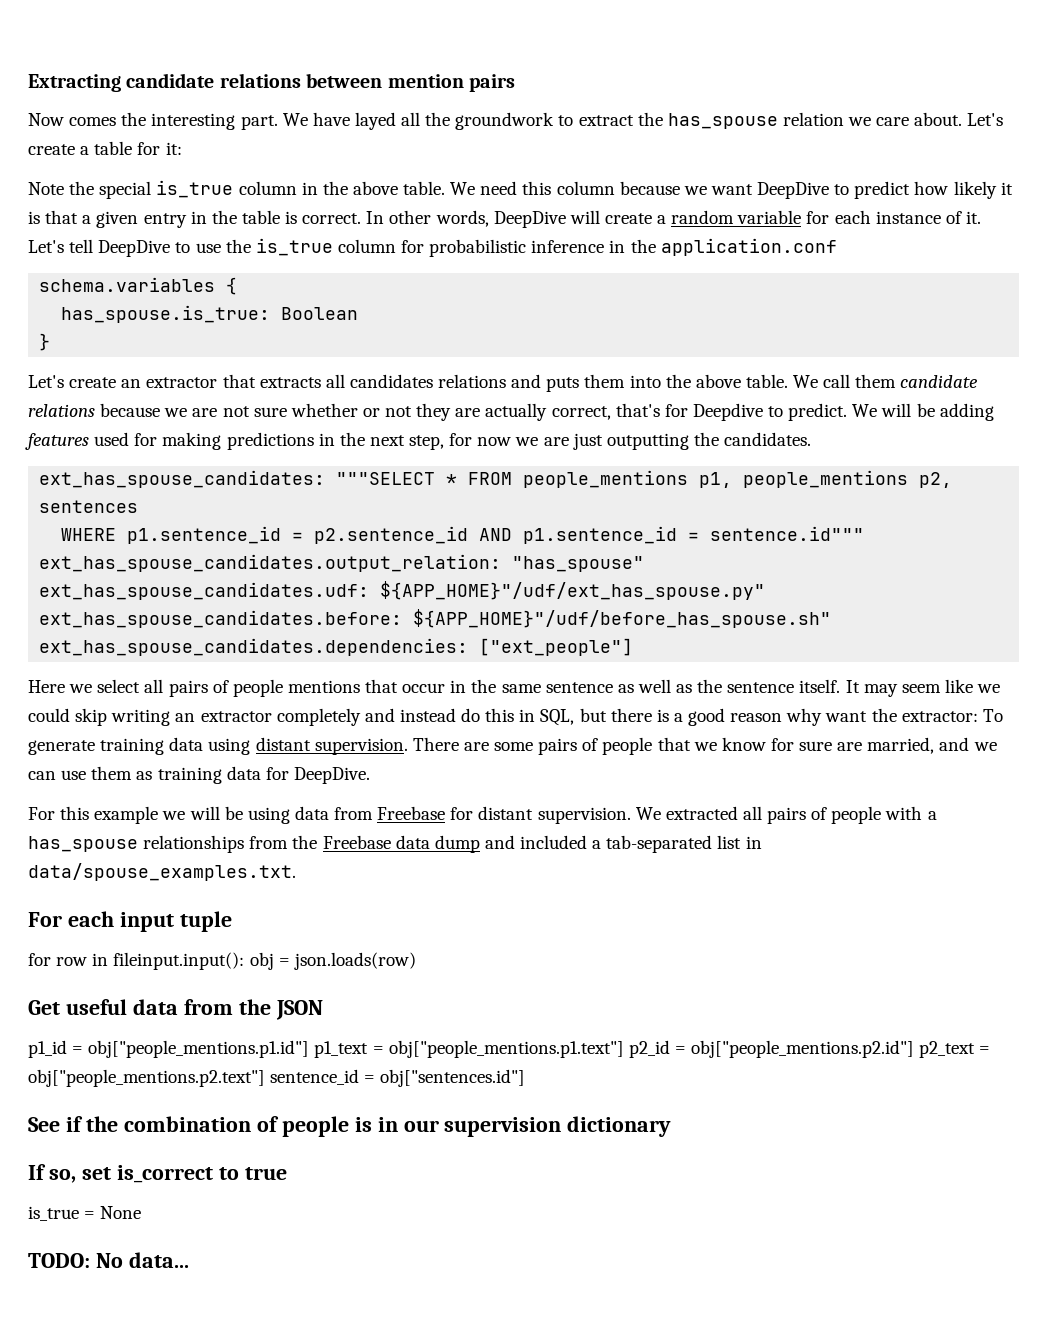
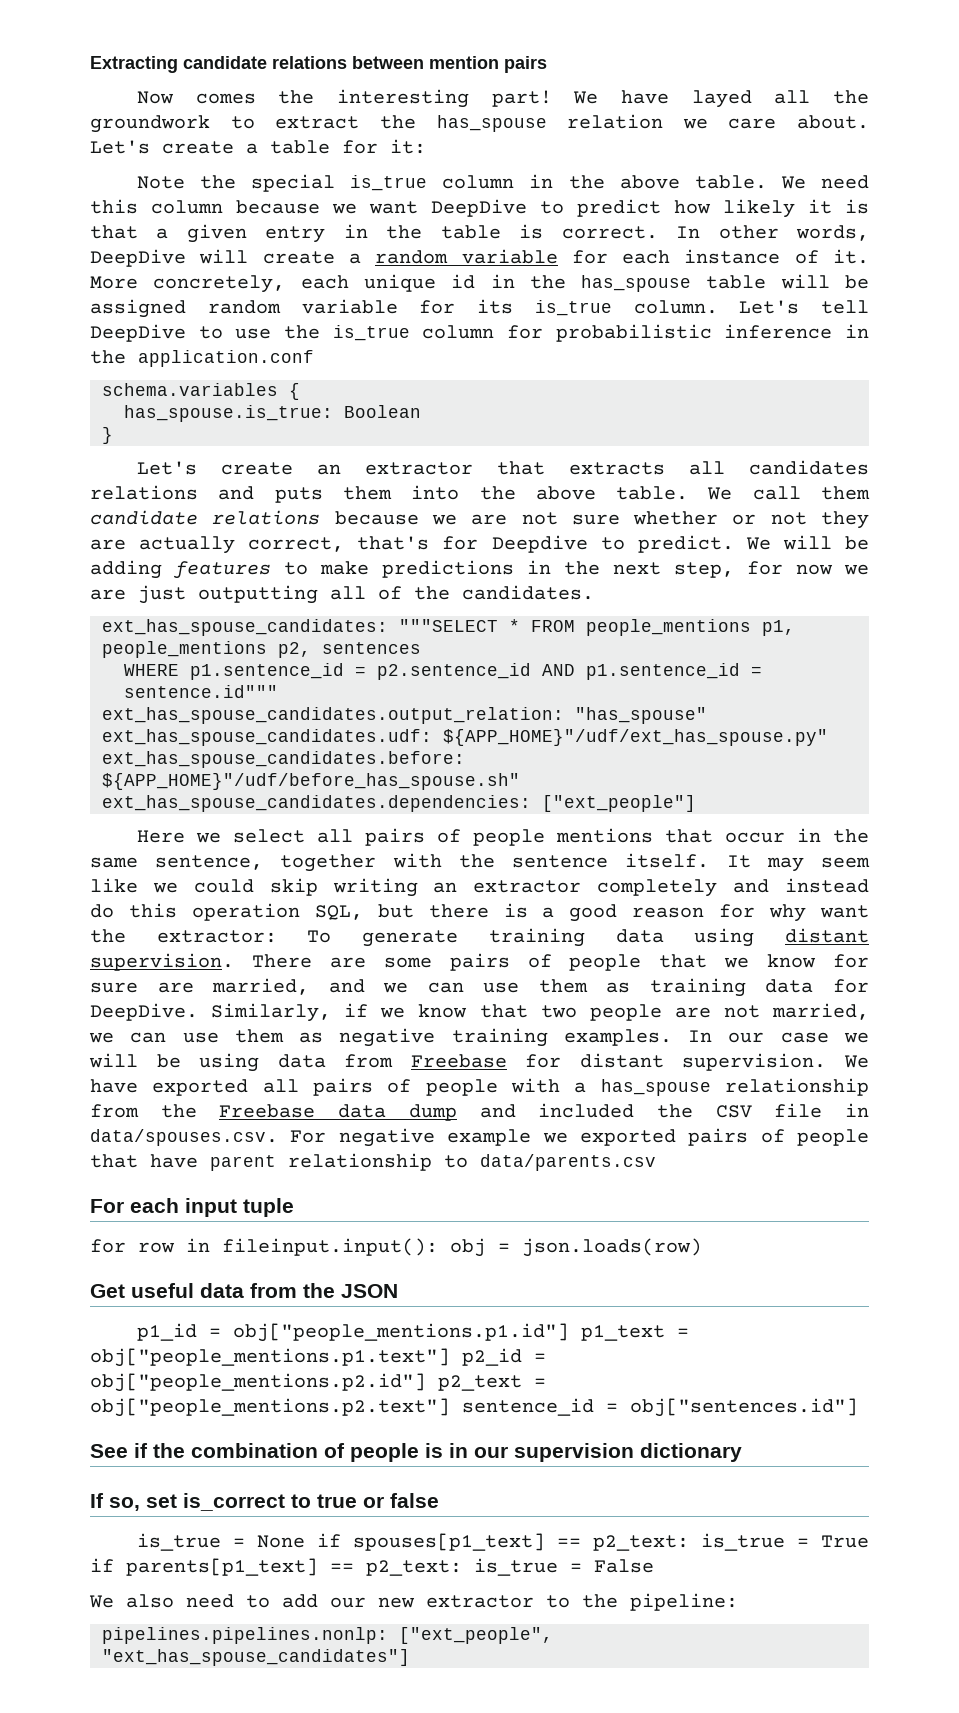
[240,115,278,130] part. -> [491,90,552,107] part!
(981, 217) none -> [90,274,869,293] [90,299,718,318] More concretely, each unique id in the has_spouse table will be assigned random variable for its is_true column.
[94,432,222,450] used for making -> [284,561,369,575] to make
(689, 441) none -> [330,586,402,600] all of
[545,679,693,693] sentence as well as -> [155,853,442,872] sentence, together with
[519,709,536,722] in -> [191,903,300,921] operation
(783, 717) none -> [719,904,756,918] for
[28,806,159,824] // For this example -> [211,1003,870,1022] [89,1028,829,1047] Similarly, if we know that two people are not married, we can use them as negative training examples. In our case
[665,806,738,820] extracted -> [90,1079,249,1096] have exported
[143,835,245,853] relationships -> [724,1078,869,1096] relationship
[592,835,762,853] [28,863,296,881] a tab-separated list in data/spouse_examples.txt. -> [656,1103,870,1118] [90,1128,869,1147] [90,1153,656,1171] the CSV file in data/spouses.csv. For negative example we exported pairs of people that have parent relationship to data/parents.csv
(287, 1173) none -> [363,1493,439,1508] or false
[28,1252,189,1268] // TODO: No data... -> [316,1533,869,1551] [90,1558,654,1576] [89,1593,738,1611] [102,1627,553,1644] [102,1649,410,1666] if spouses[p1_text] == p2_text: is_true = True if parents[p1_text] == p2_text: is_true = False // We also need to add our new extractor to the pipeline: // pipelines.pipelines.nonlp: ["ext_people", "ext_has_spouse_candidates"]

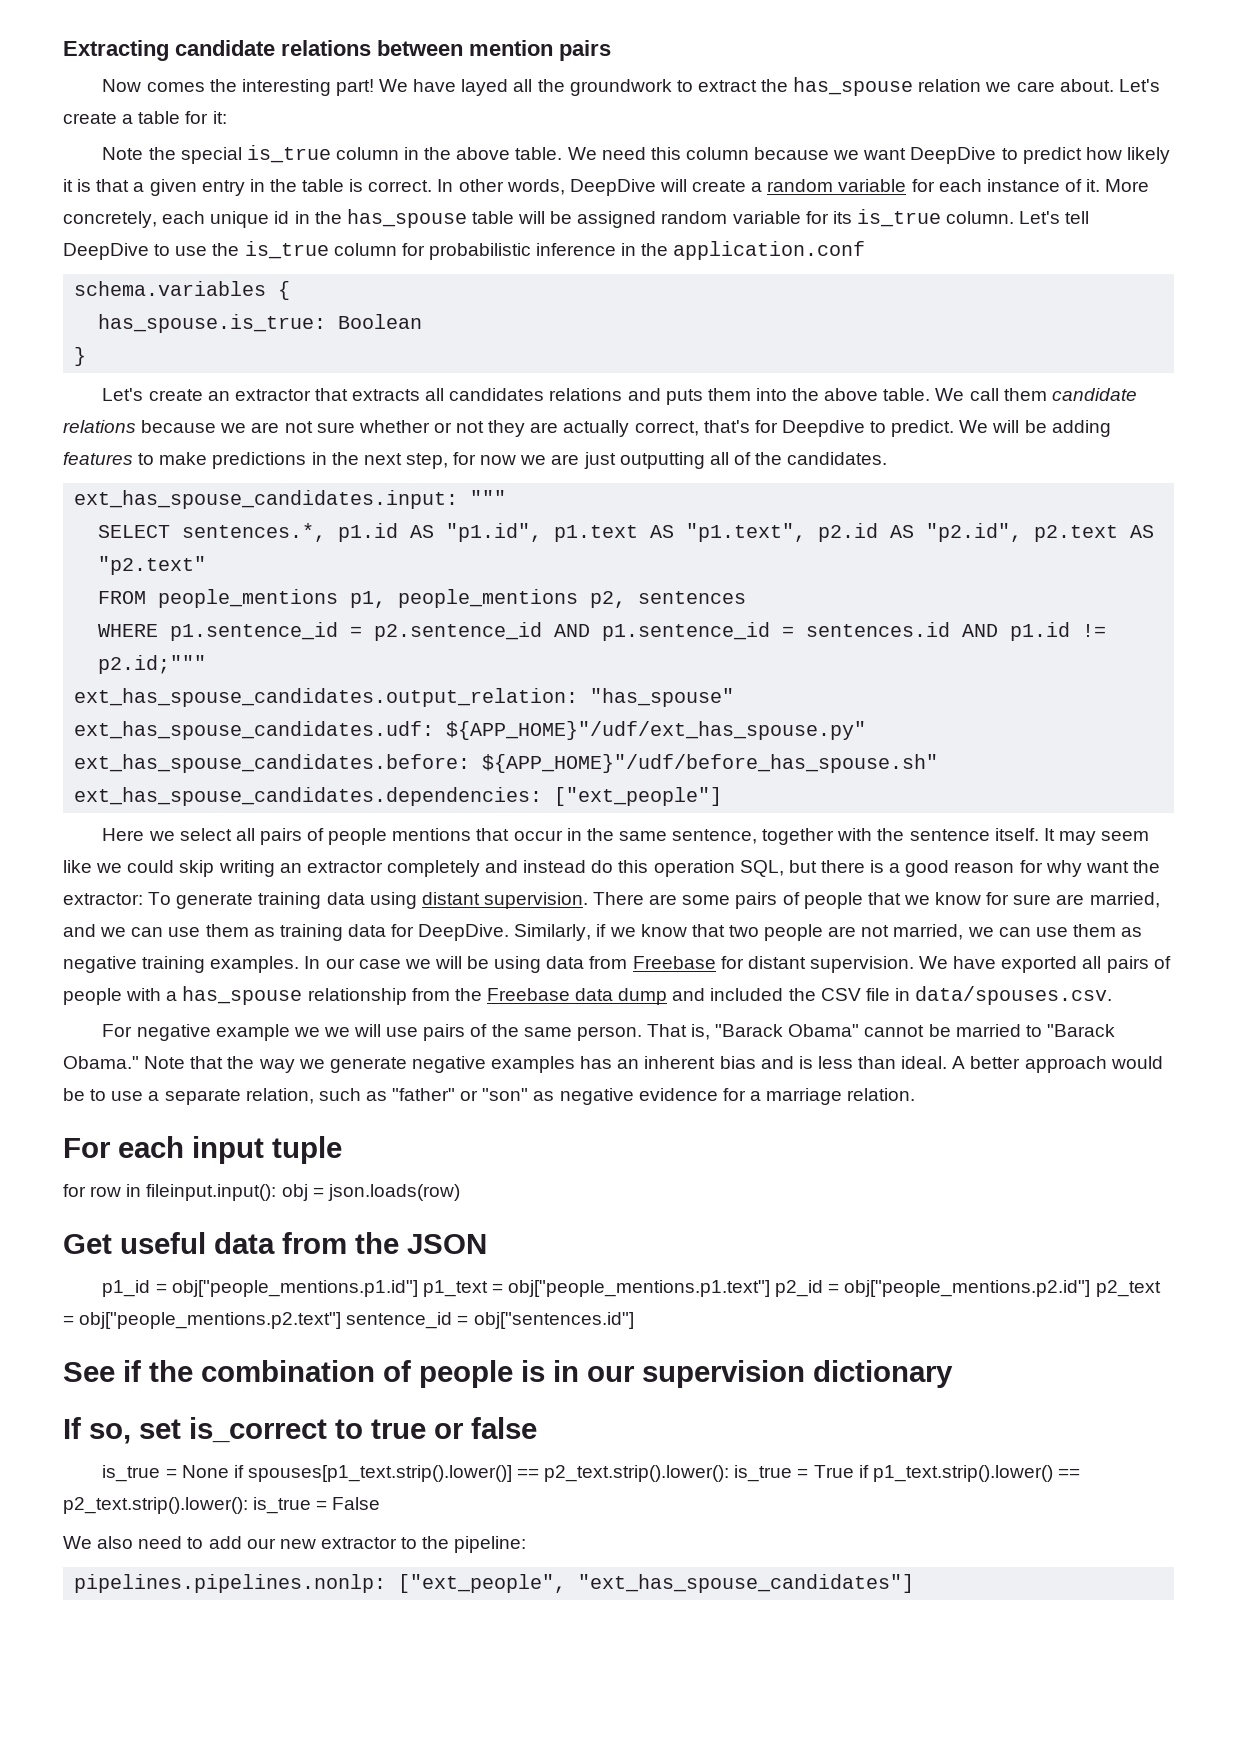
[102,619,520,636] ext_has_spouse_candidates: """SELECT * -> [74,490,507,509] [98,523,1155,542] [98,556,207,575] ext_has_spouse_candidates.input: """ // SELECT sentences.*, p1.id AS "p1.id", p1.text AS "p1.text", p2.id AS "p2.id", p2.text AS "p2.text" //
[124,685,278,698] sentence.id""" -> [806,622,1107,641] [98,655,207,674] sentences.id AND p1.id != p2.id;"""
(278, 1137) none -> (1113, 995) //
[579,1128,869,1146] [90,1153,656,1171] exported pairs of people that have parent relationship to data/parents.csv -> [323,1024,1116,1041] [63,1056,1163,1073] [63,1088,916,1105] we will use pairs of the same person. That is, "Barack Obama" cannot be married to "Barack Obama." Note that the way we generate negative examples has an inherent bias and is less than ideal. A better approach would be to use a separate relation, such as "father" or "son" as negative evidence for a marriage relation.
[352,1533,689,1551] spouses[p1_text] == p2_text: -> [247,1465,730,1482] spouses[p1_text.strip().lower()] == p2_text.strip().lower():
[126,1558,462,1576] parents[p1_text] == p2_text: -> [872,1465,1080,1482] [63,1497,248,1514] p1_text.strip().lower() == p2_text.strip().lower():

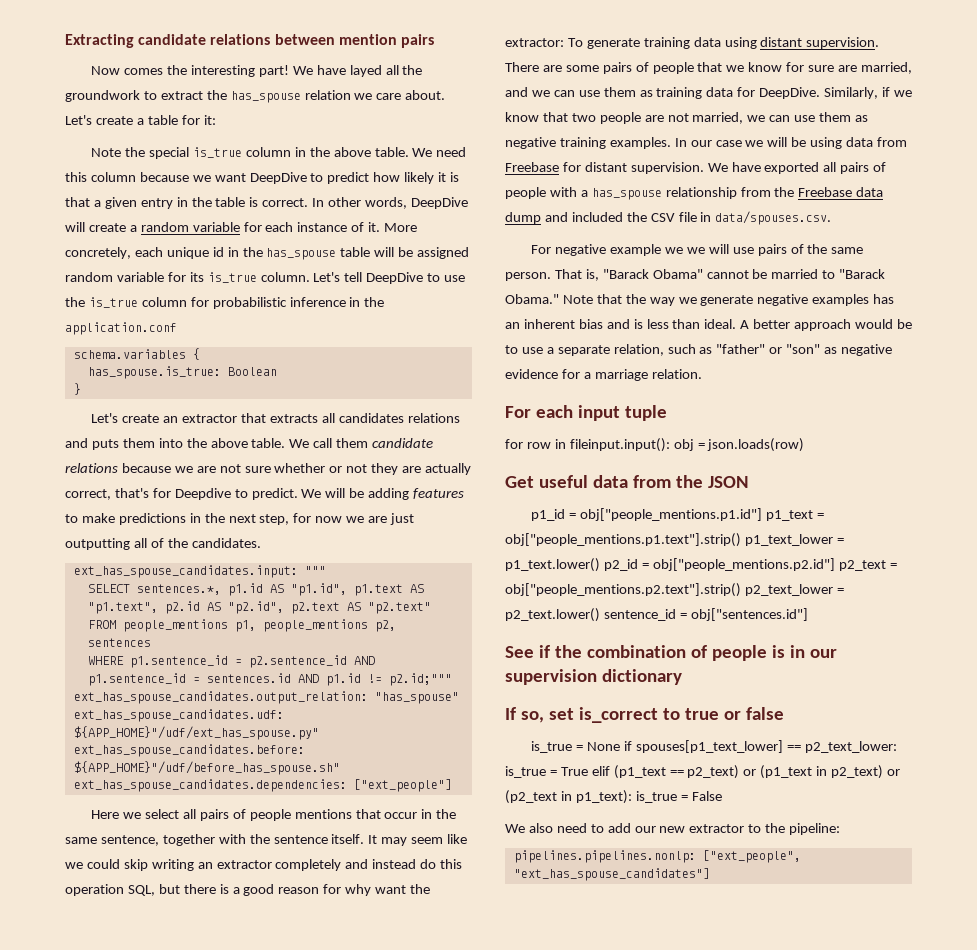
[508,1280,771,1297] obj["people_mentions.p1.text"] -> [505,533,844,547] [505,558,600,572] obj["people_mentions.p1.text"].strip() p1_text_lower = p1_text.lower()
[79,1312,342,1329] obj["people_mentions.p2.text"] -> [505,583,844,597] [505,608,600,622] obj["people_mentions.p2.text"].strip() p2_text_lower = p2_text.lower()
[247,1465,1080,1482] [63,1497,248,1514] spouses[p1_text.strip().lower()] == p2_text.strip().lower(): is_true = True if p1_text.strip().lower() == p2_text.strip().lower(): -> [635,740,897,753] [505,765,901,779] [505,790,632,804] spouses[p1_text_lower] == p2_text_lower: is_true = True elif (p1_text == p2_text) or (p1_text in p2_text) or (p2_text in p1_text):

